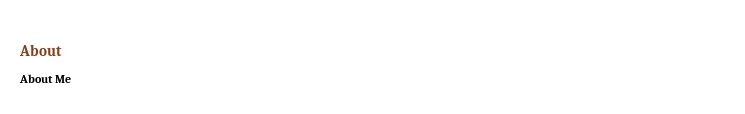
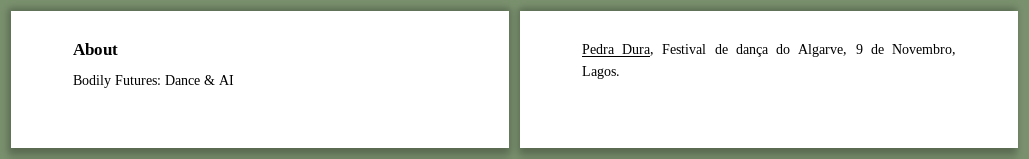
[19,74,72,83] About Me -> [73,75,234,88] [582,44,956,57] [582,66,620,79] Bodily Futures: Dance & AI // Pedra Dura, Festival de dança do Algarve, 9 de Novembro, Lagos.

